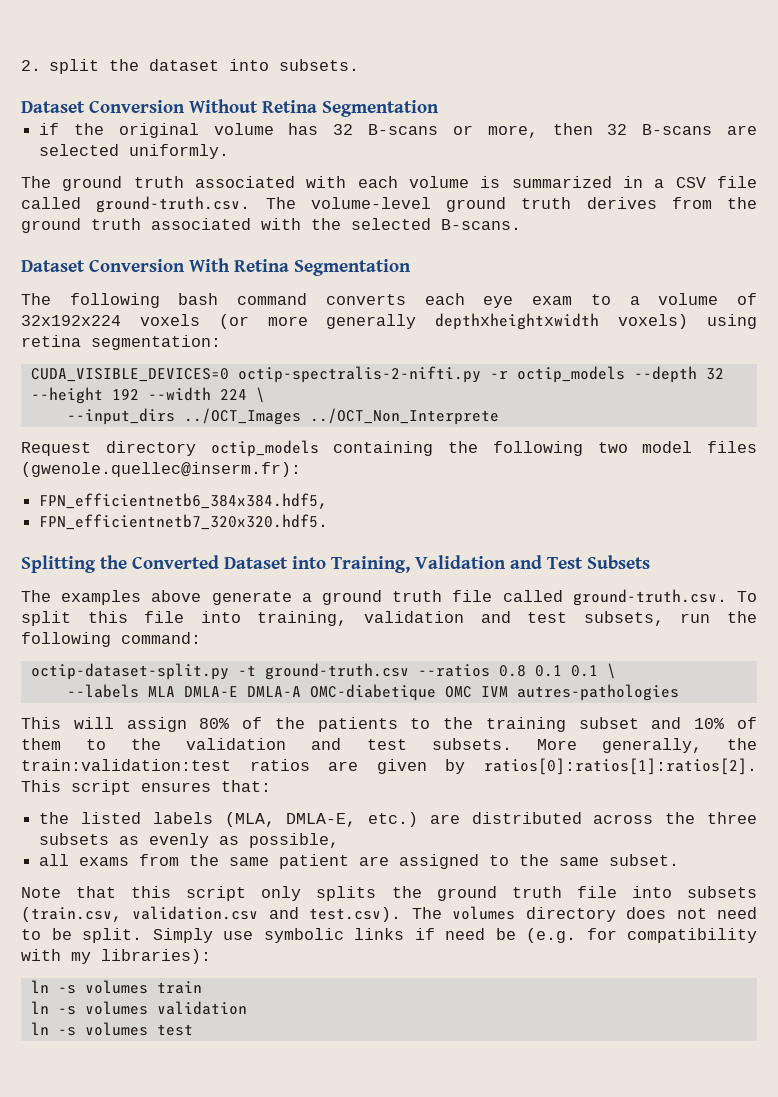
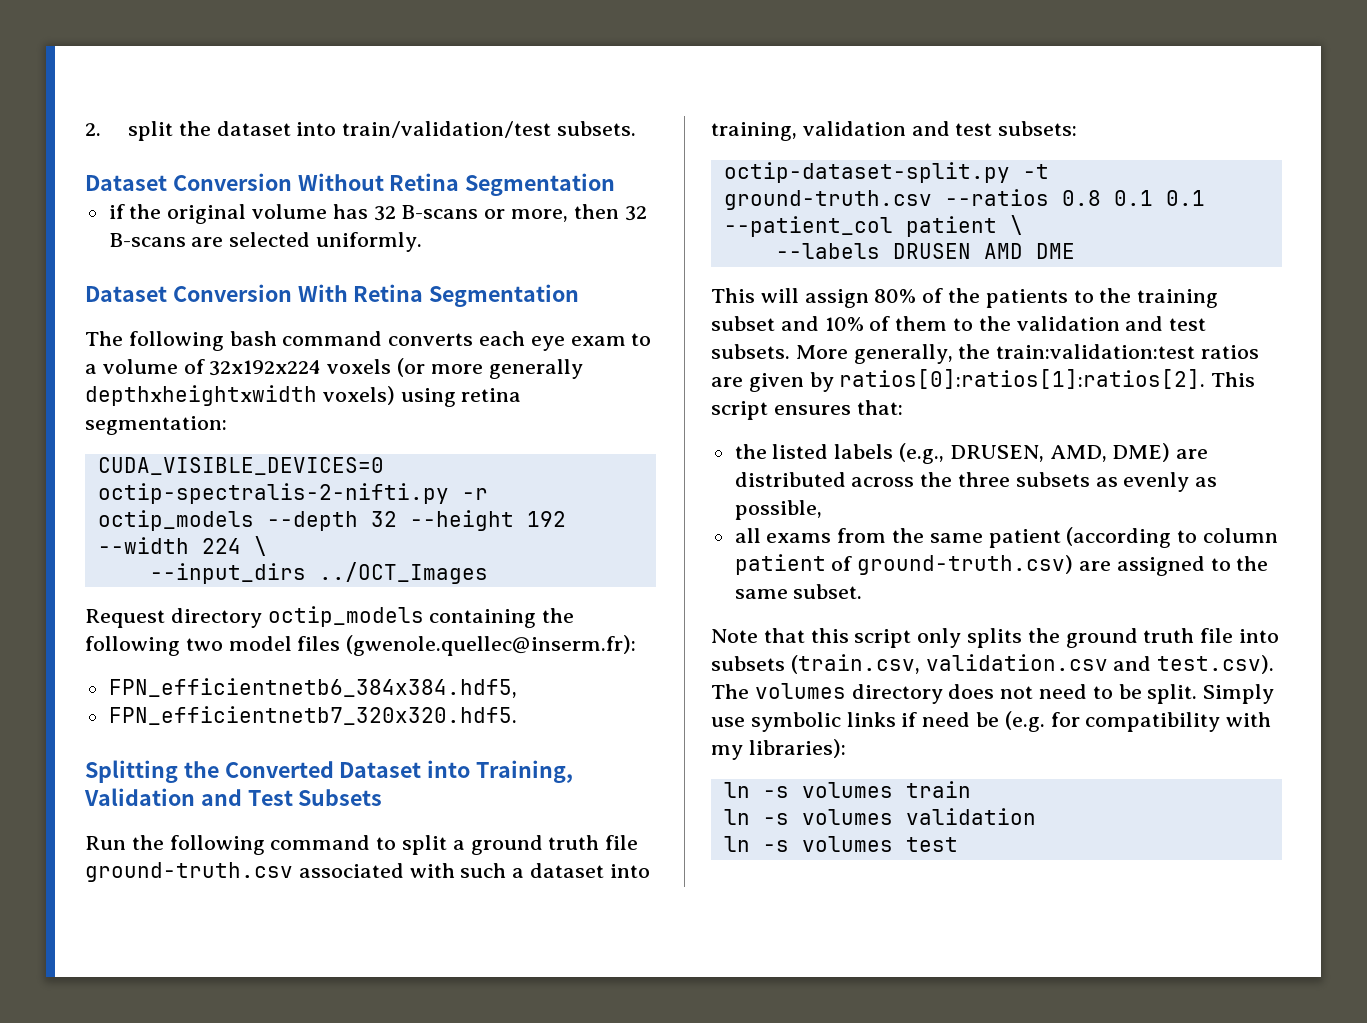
(270, 65) none -> [342,121,552,138] train/validation/test
[21,176,757,191] [21,196,757,213] [21,218,521,233] // The ground truth associated with each volume is summarized in a CSV file called ground-truth.csv. The volume-level ground truth derives from the ground truth associated with the selected B-scans. -> (423, 242) none
[309,408,499,425] ../OCT_Non_Interprete -> (488, 573) none
[21,589,757,606] [21,611,185,626] The examples above generate a ground truth file called ground-truth.csv. To split this file -> [85,835,639,855] [85,862,605,882] Run the following command to split a ground truth file ground-truth.csv associated with such a dataset
[583,611,758,626] [21,632,201,647] subsets, run the following command: -> [998,121,1078,136] subsets:
(598, 671) none -> [723,216,997,237] --patient_col patient
[147,684,679,701] MLA DMLA-E DMLA-A OMC-diabetique OMC IVM autres-pathologies -> [892,243,1075,259] DRUSEN AMD DME
[224,812,419,827] (MLA, DMLA-E, etc.) -> [899,443,1171,464] (e.g., DRUSEN, AMD, DME)
(350, 861) none -> [1066,527,1279,548] [734,554,1074,575] (according to column patient of ground-truth.csv)

